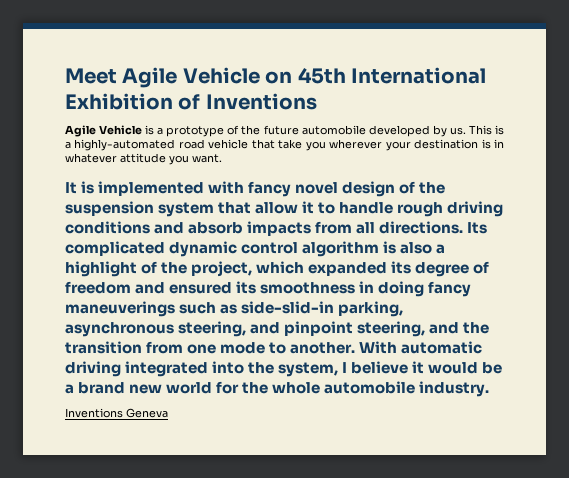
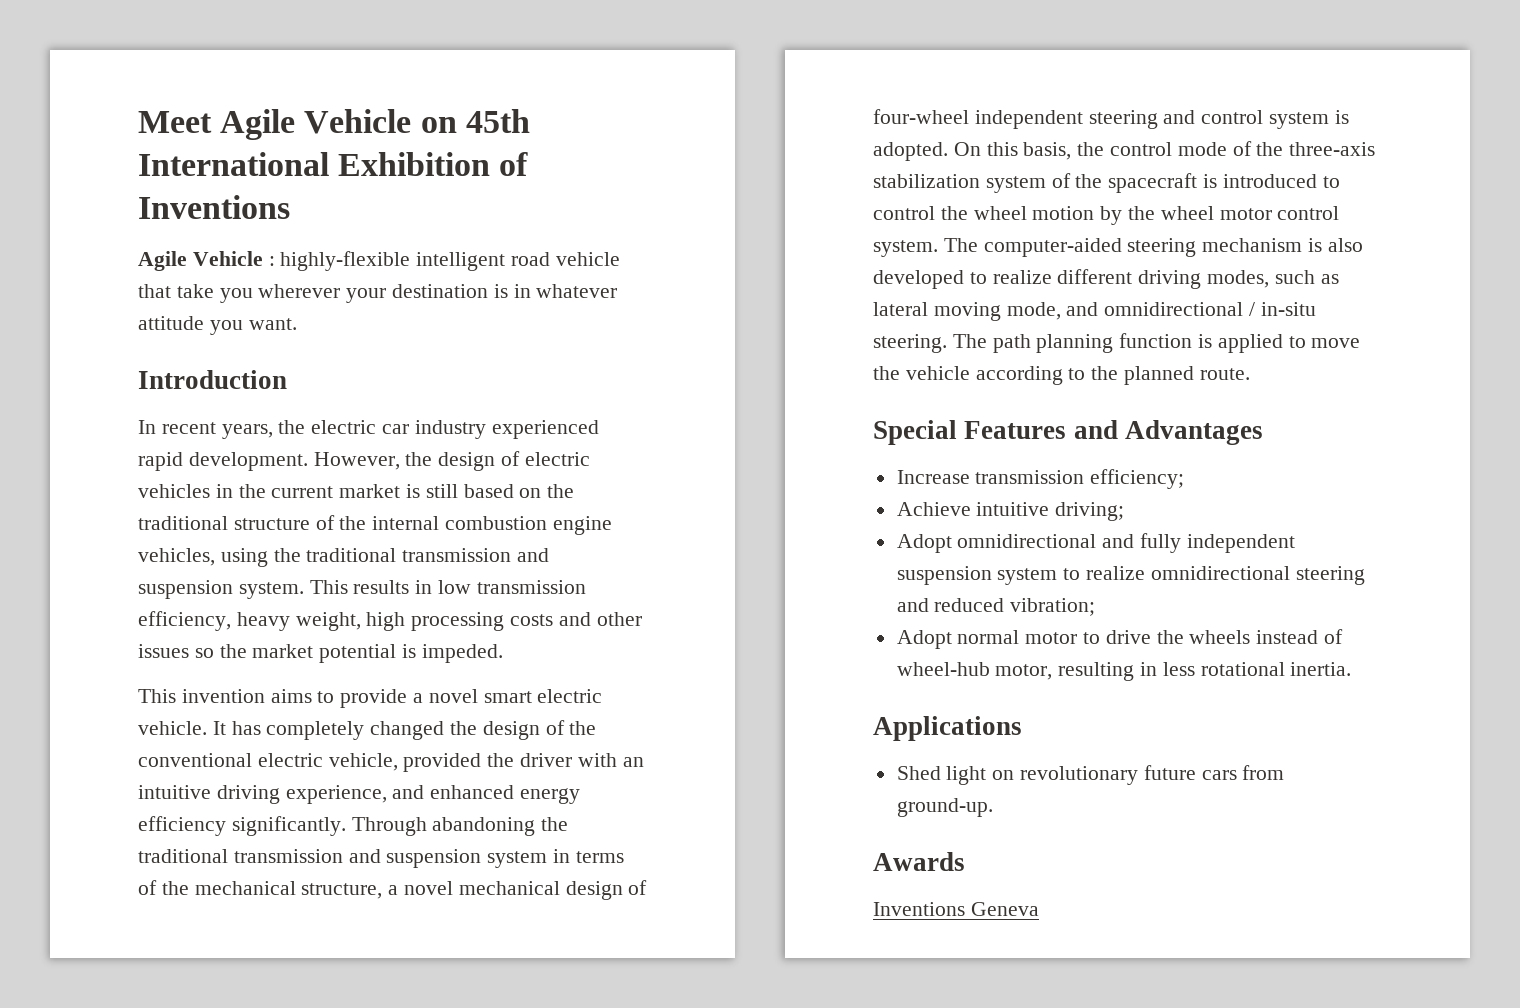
[145,125,505,137] [65,139,176,151] is a prototype of the future automobile developed by us. This is a highly-automated -> [268,251,506,271] : highly-flexible intelligent
[65,181,446,197] [65,201,504,217] [65,221,488,236] [65,241,446,257] [65,261,490,277] [65,281,472,297] [65,301,404,317] [65,321,490,337] [65,341,483,354] [65,361,503,377] [65,381,490,397] It is implemented with fancy novel design of the suspension system that allow it to handle rough driving conditions and absorb impacts from all directions. Its complicated dynamic control algorithm is also a highlight of the project, which expanded its degree of freedom and ensured its smoothness in doing fancy maneuverings such as side-slid-in parking, asynchronous steering, and pinpoint steering, and the transition from one mode to another. With automatic driving integrated into the system, I believe it would be a brand new world for the whole automobile industry. -> [138,370,287,389] [138,420,599,439] [138,451,590,471] [138,484,575,498] [138,515,612,535] [138,548,550,567] [138,580,586,599] [138,611,642,631] [138,644,503,663] [138,689,603,708] [138,720,597,740] [138,753,644,772] [138,785,581,804] [138,816,569,836] [138,849,624,868] [138,880,648,900] [873,109,1349,129] [873,141,1376,161] [873,173,1340,193] [873,206,1340,225] [873,238,1363,257] [873,269,1339,289] [873,302,1316,321] [873,333,1361,353] [873,366,1250,385] [873,420,1263,445] [896,469,1185,489] [896,502,1125,521] [896,533,1295,553] [896,566,1365,585] [896,598,1096,616] [896,629,1344,649] [896,662,1352,681] [873,716,1022,741] [896,765,1285,785] [896,798,993,817] [873,852,965,871] Introduction // In recent years, the electric car industry experienced rapid development. However, the design of electric vehicles in the current market is still based on the traditional structure of the internal combustion engine vehicles, using the traditional transmission and suspension system. This results in low transmission efficiency, heavy weight, high processing costs and other issues so the market potential is impeded. // This invention aims to provide a novel smart electric vehicle. It has completely changed the design of the conventional electric vehicle, provided the driver with an intuitive driving experience, and enhanced energy efficiency significantly. Through abandoning the traditional transmission and suspension system in terms of the mechanical structure, a novel mechanical design of four-wheel independent steering and control system is adopted. On this basis, the control mode of the three-axis stabilization system of the spacecraft is introduced to control the wheel motion by the wheel motor control system. The computer-aided steering mechanism is also developed to realize different driving modes, such as lateral moving mode, and omnidirectional / in-situ steering. The path planning function is applied to move the vehicle according to the planned route. // Special Features and Advantages // Increase transmission efficiency; // Achieve intuitive driving; // Adopt omnidirectional and fully independent suspension system to realize omnidirectional steering and reduced vibration; // Adopt normal motor to drive the wheels instead of wheel-hub motor, resulting in less rotational inertia. // Applications // Shed light on revolutionary future cars from ground-up. // Awards

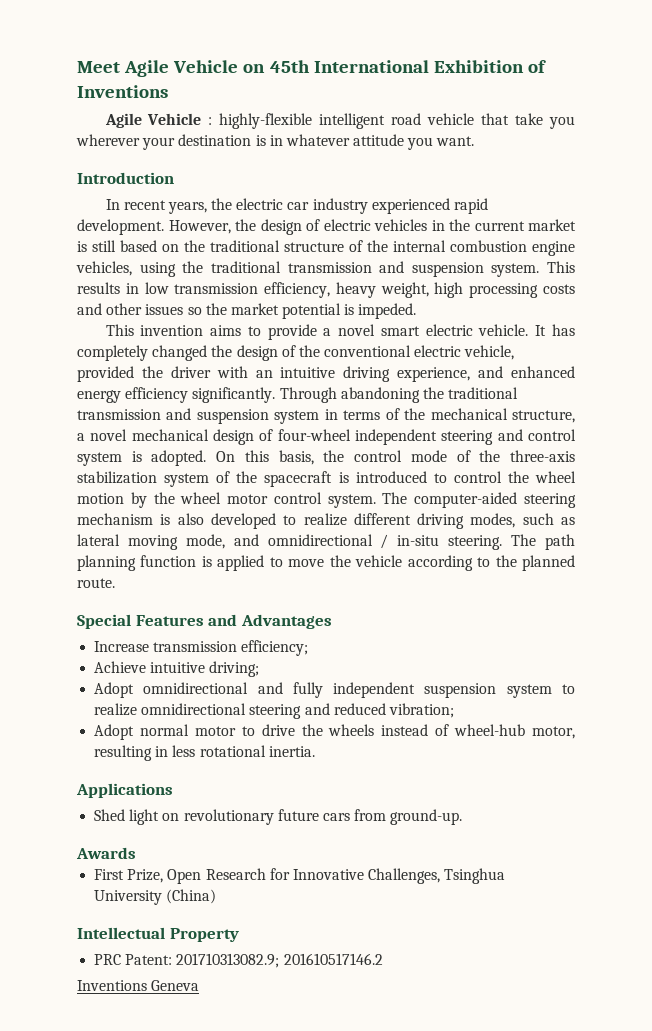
(965, 861) none -> [94,868,506,884] [94,889,217,905] [77,927,239,942] [94,953,383,968] // First Prize, Open Research for Innovative Challenges, Tsinghua University (China) // Intellectual Property // PRC Patent: 201710313082.9; 201610517146.2

